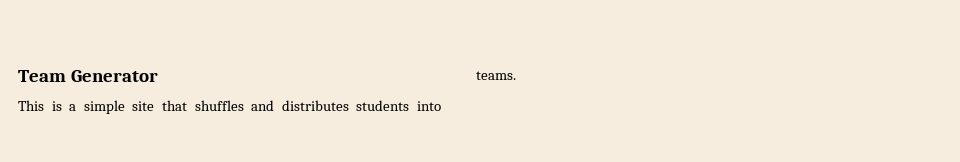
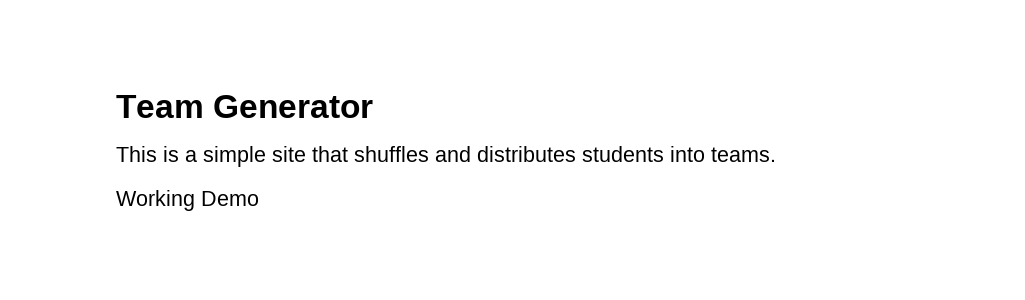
(516, 75) none -> [116,190,259,211] // Working Demo

